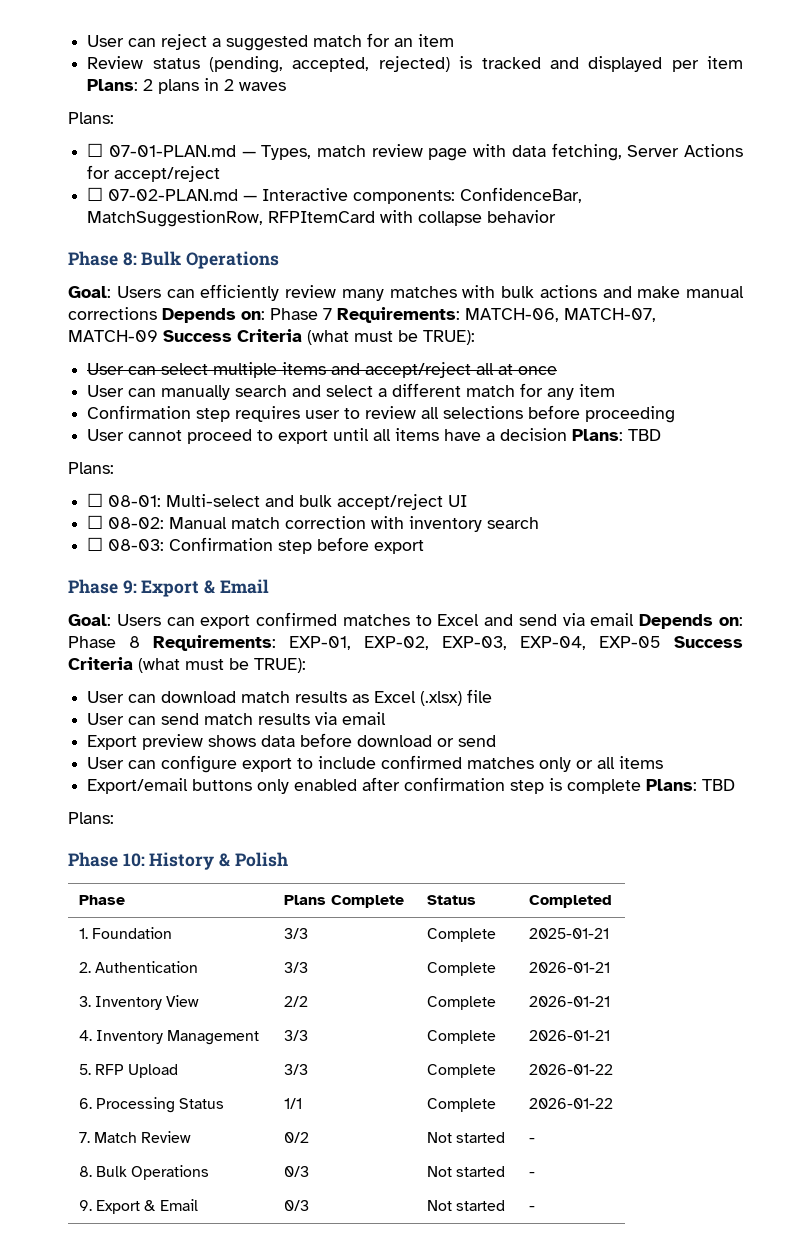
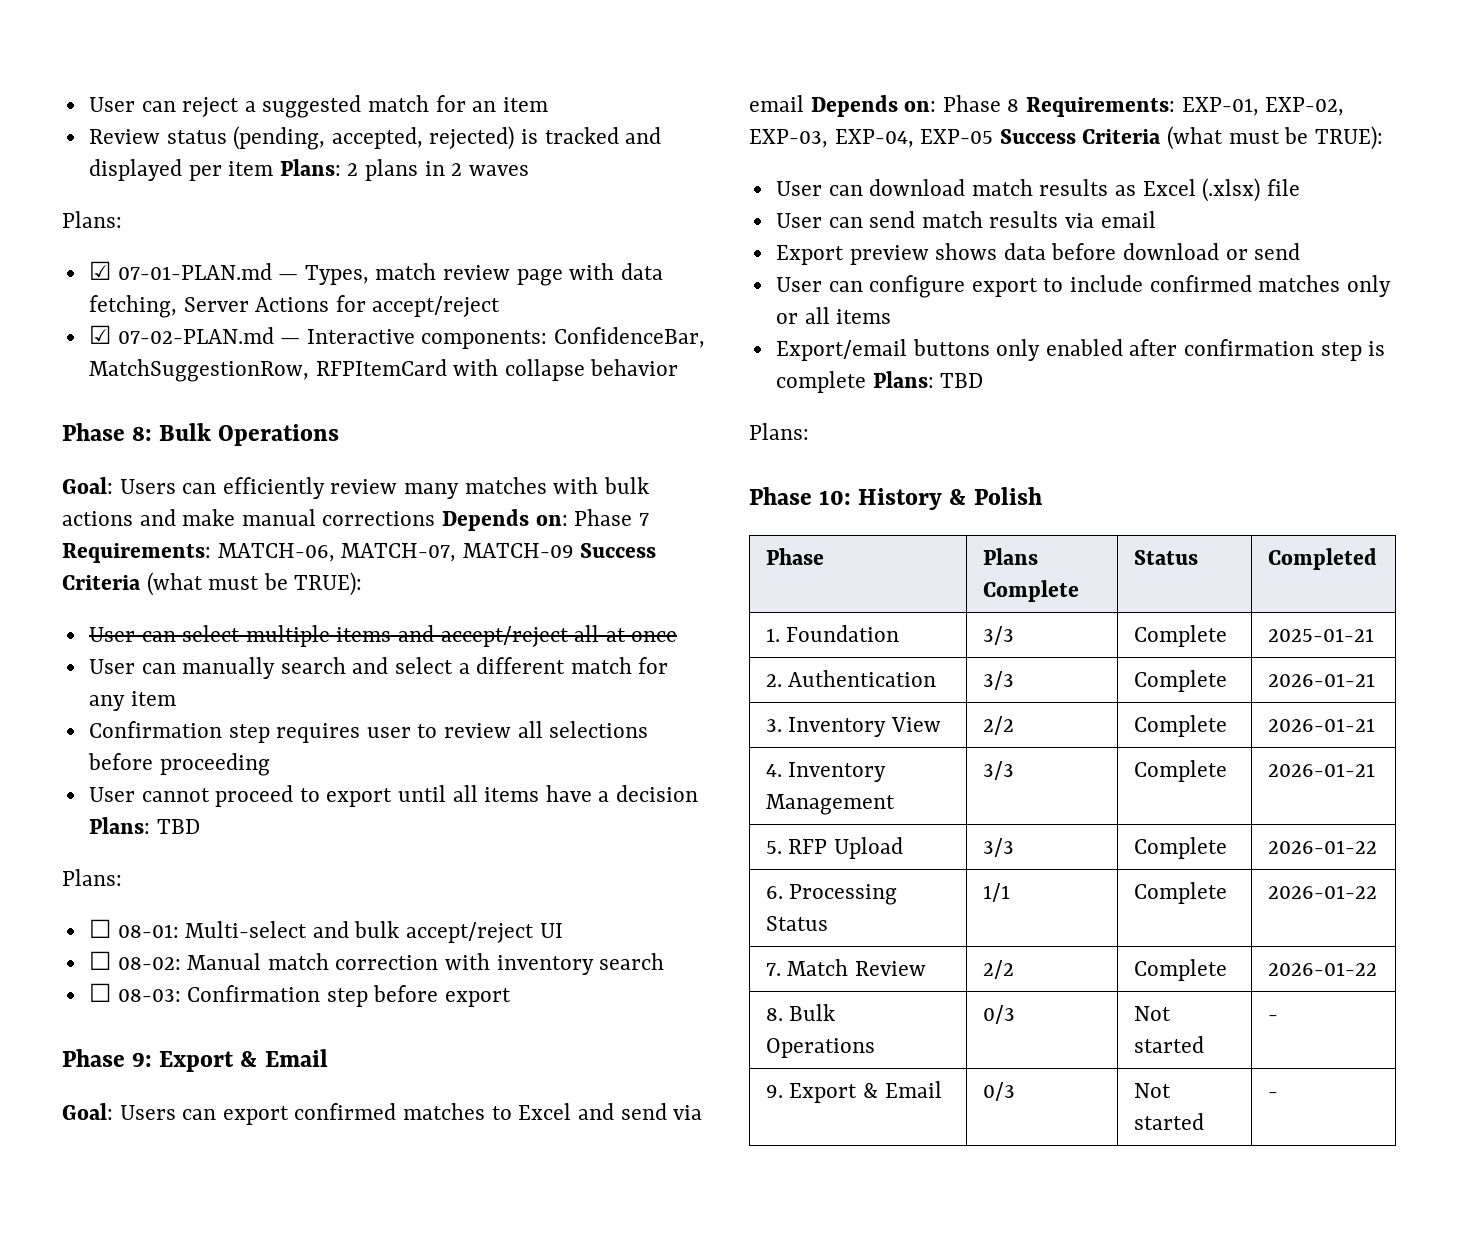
[87,143,104,157] ☐ -> [88,261,111,280] ☑
[87,187,104,201] ☐ -> [88,325,111,344] ☑
[283,1132,309,1143] [426,1132,505,1143] [528,1138,535,1143] 0/2 | Not started | - -> [982,960,1014,979] [1133,959,1227,981] [1267,962,1377,976] 2/2 | Complete | 2026-01-22

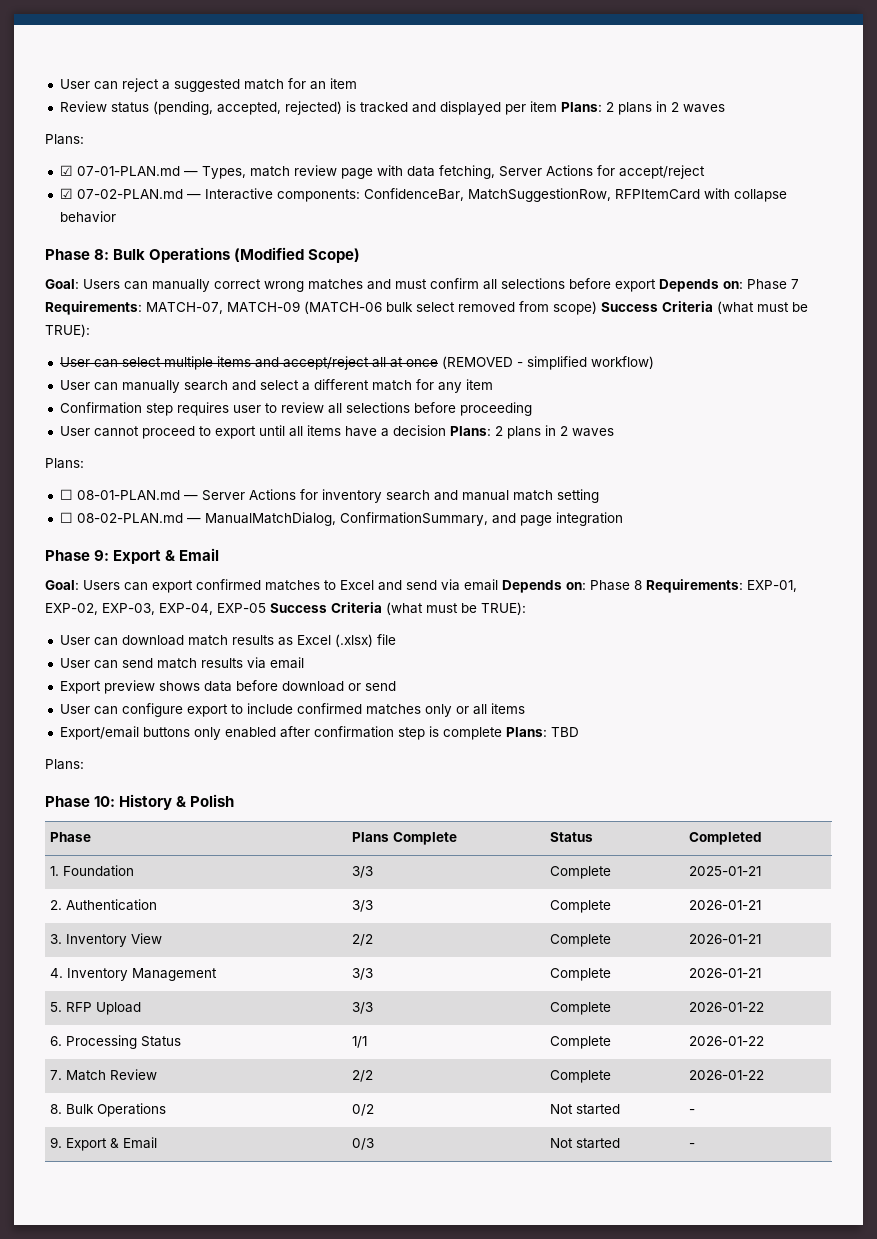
[62,477,649,499] [62,509,436,526] // Goal: Users can efficiently review many matches with bulk actions and make manual corrections -> [234,247,361,263] [45,278,656,292] (Modified Scope) // Goal: Users can manually correct wrong matches and must confirm all selections before export
[217,543,335,562] MATCH-06, -> (142, 308) none
(574, 550) none -> [304,301,597,315] (MATCH-06 bulk select removed from scope)
(678, 636) none -> [441,356,654,370] (REMOVED - simplified workflow)
[156,819,200,834] [62,869,122,886] [88,919,563,943] [88,951,665,975] [88,983,512,1007] TBD // Plans: // ☐ 08-01: Multi-select and bulk accept/reject UI // ☐ 08-02: Manual match correction with inventory search // ☐ 08-03: Confirmation step before export -> [494,425,614,439] [45,458,84,469] [59,489,599,503] [59,512,623,526] 2 plans in 2 waves // Plans: // ☐ 08-01-PLAN.md — Server Actions for inventory search and manual match setting // ☐ 08-02-PLAN.md — ManualMatchDialog, ConfirmationSummary, and page integration
[982,1005,1015,1024] 0/3 -> [352,1104,375,1116] 0/2

